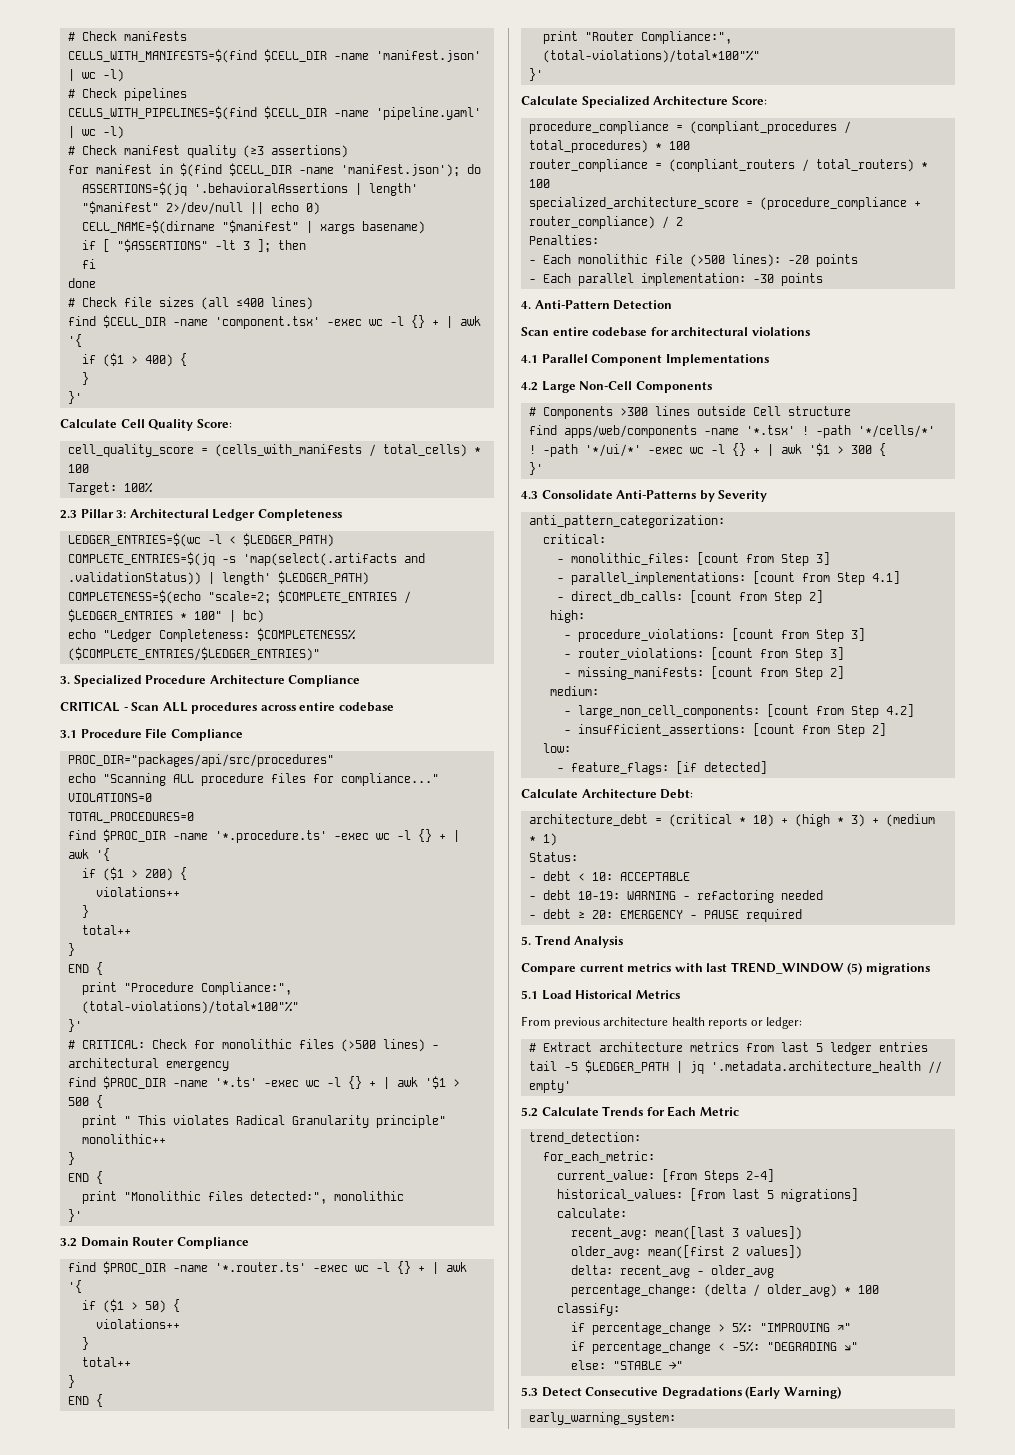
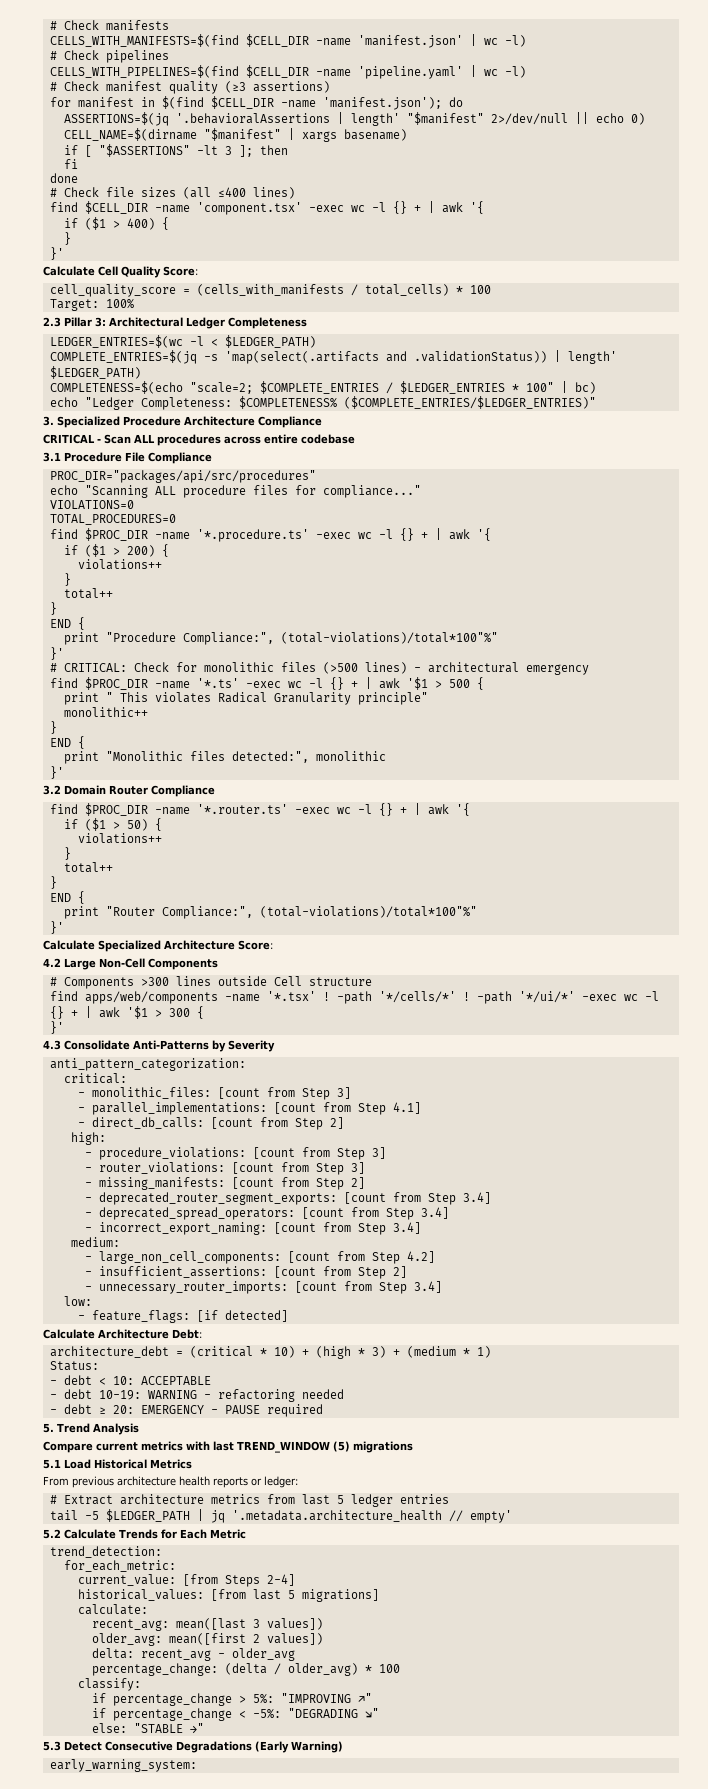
[528,121,851,134] [528,140,690,153] [528,159,928,172] [528,179,550,188] [528,197,921,210] [528,216,683,229] [528,235,599,245] [528,254,858,267] [528,273,823,286] [521,300,673,310] [521,327,810,337] [521,354,769,366] // procedure_compliance = (compliant_procedures / total_procedures) * 100 // router_compliance = (compliant_routers / total_routers) * 100 // specialized_architecture_score = (procedure_compliance + router_compliance) / 2 // Penalties: // - Each monolithic file (>500 lines): -20 points // - Each parallel implementation: -30 points // 4. Anti-Pattern Detection // Scan entire codebase for architectural violations // 4.1 Parallel Component Implementations -> (273, 945) none
(844, 672) none -> [84,1192,491,1205] [84,1207,449,1220] [84,1222,421,1235] // - deprecated_router_segment_exports: [count from Step 3.4] // - deprecated_spread_operators: [count from Step 3.4] // - incorrect_export_naming: [count from Step 3.4]
(886, 729) none -> [84,1281,442,1294] // - unnecessary_router_imports: [count from Step 3.4]

